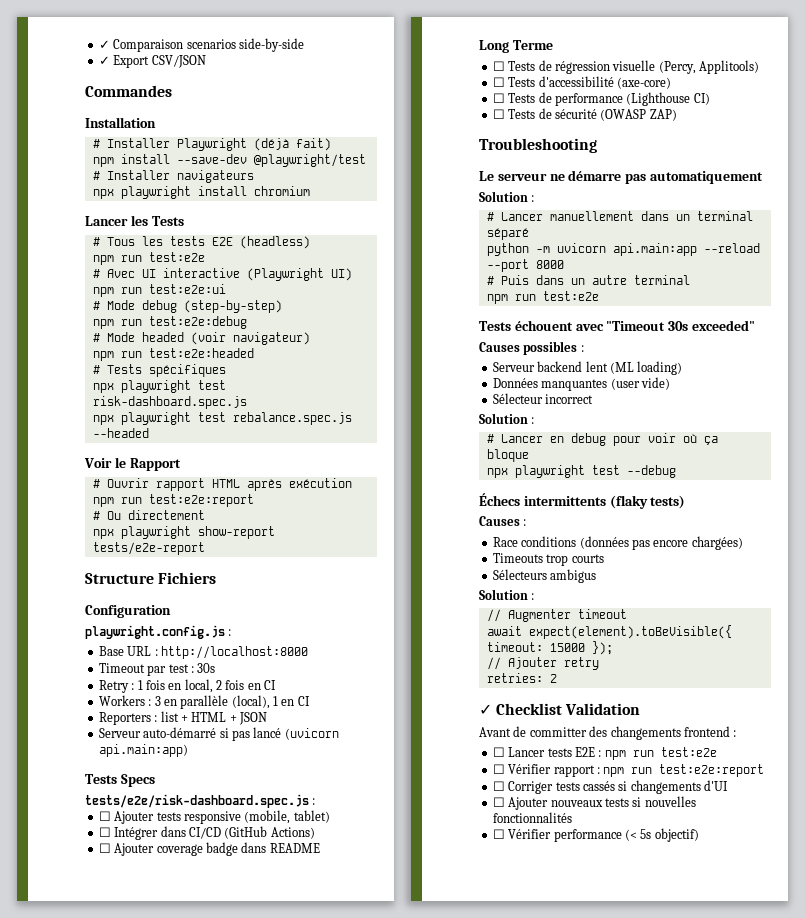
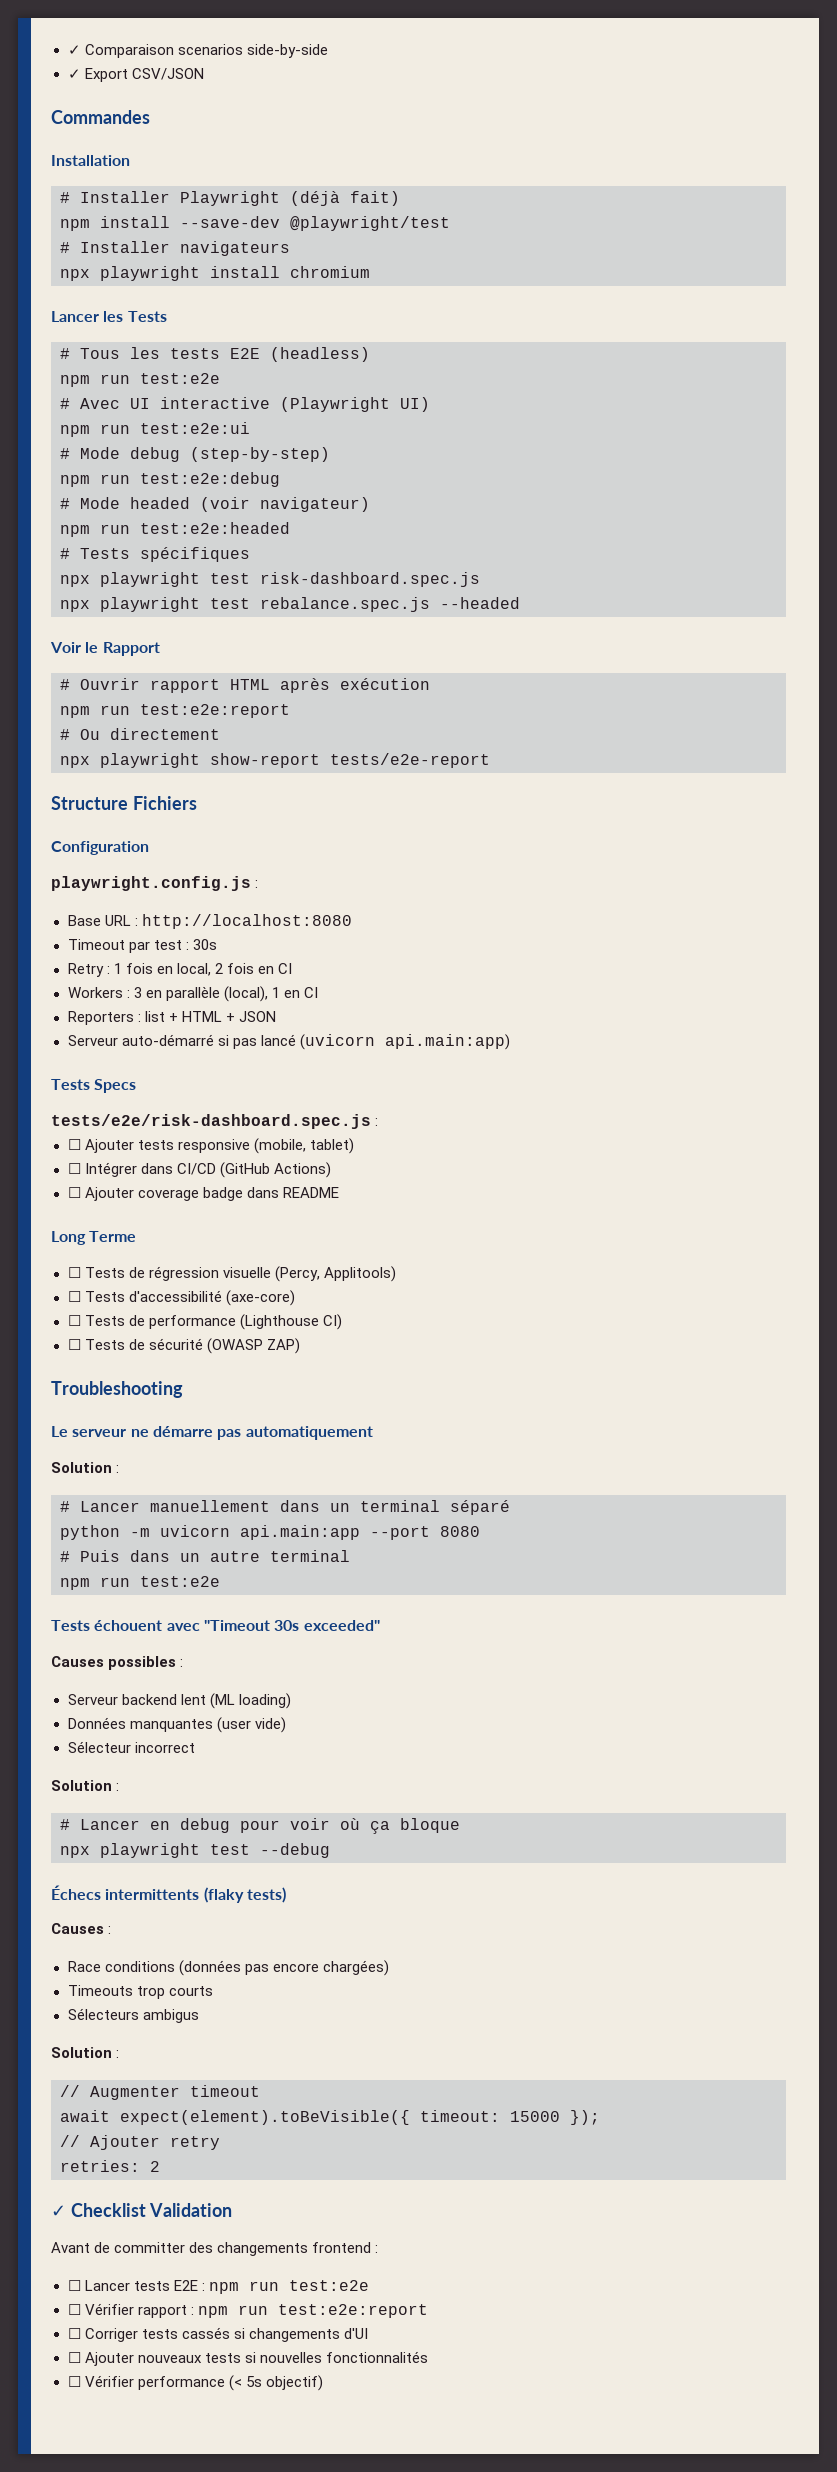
[160,646,308,659] http://localhost:8000 -> [141,914,352,929] http://localhost:8080
[703,243,760,253] [486,259,564,272] --reload --port 8000 -> [370,1526,480,1540] --port 8080

